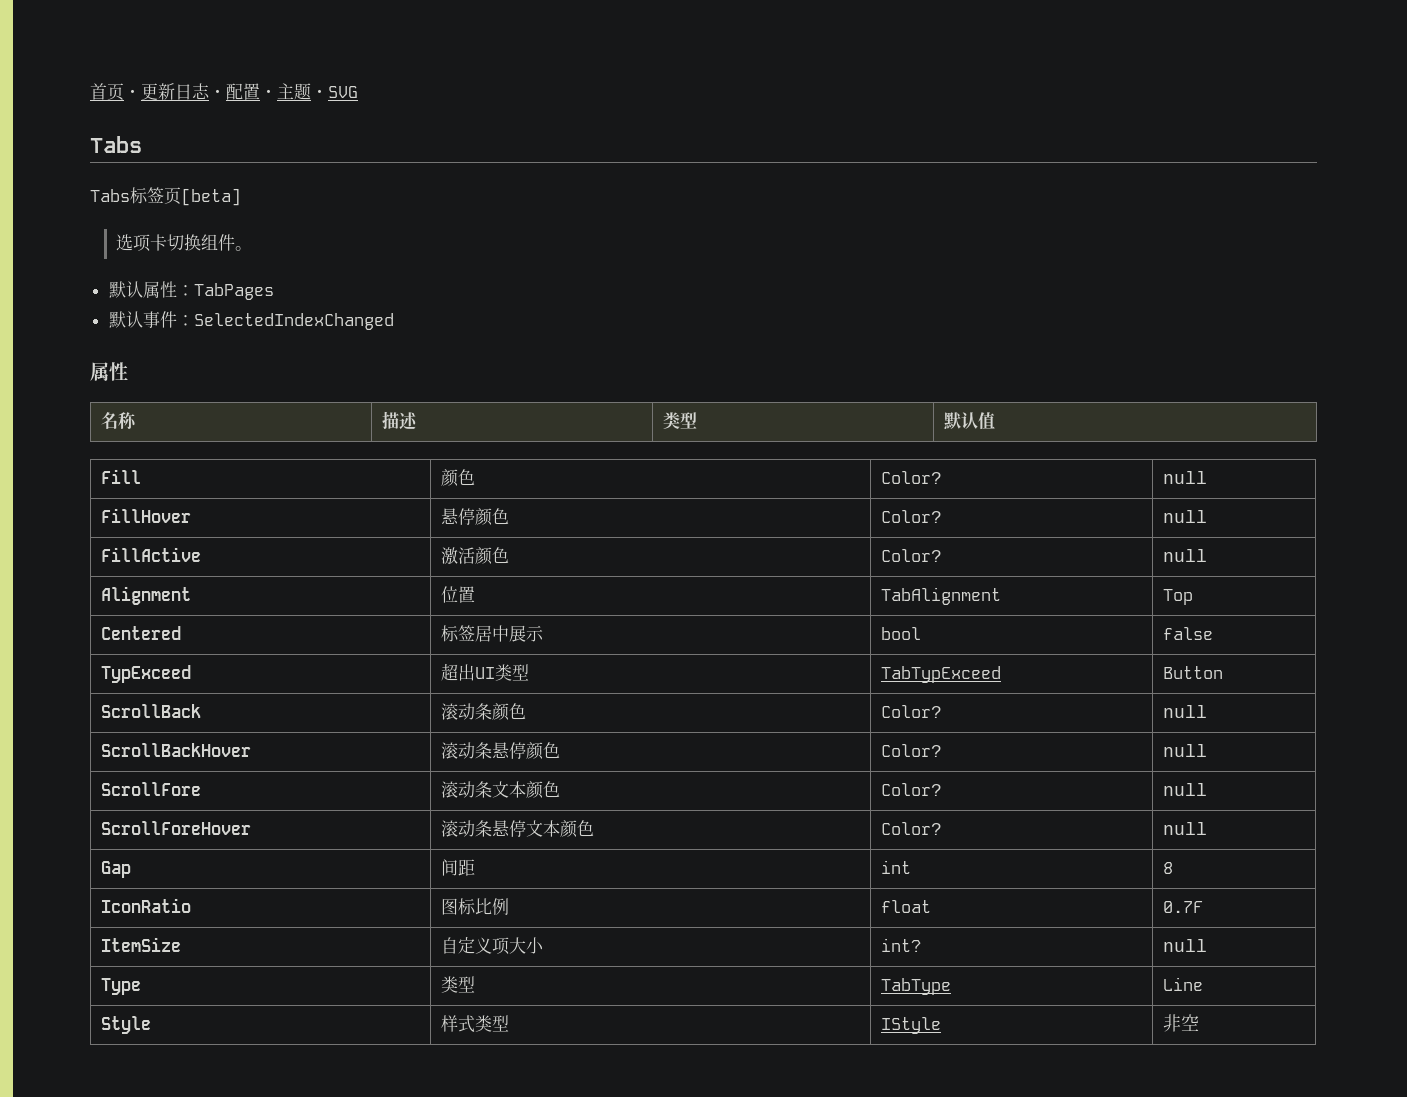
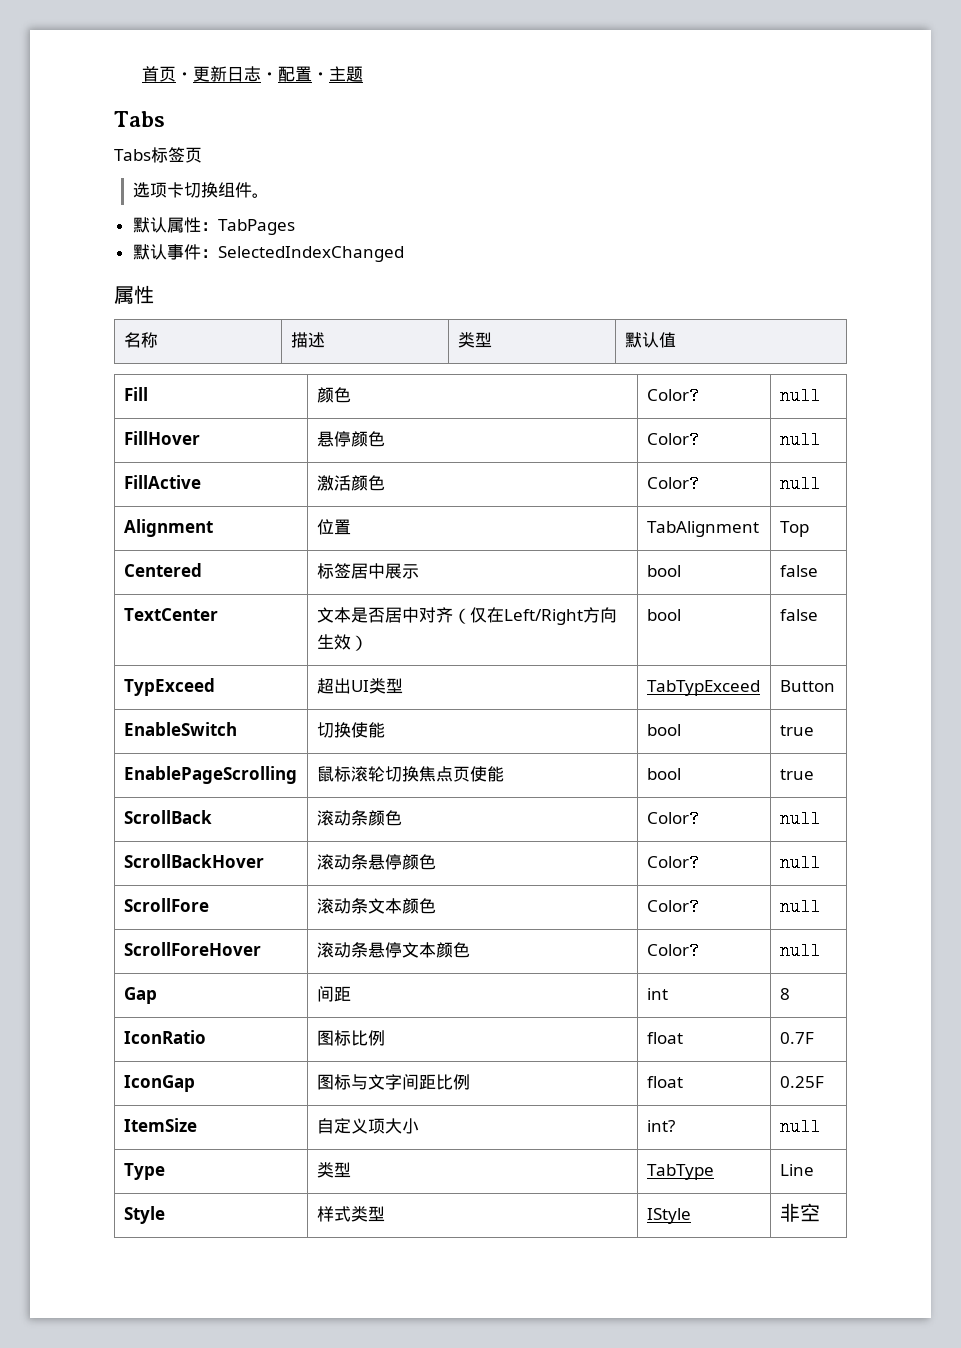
[311,86,358,98] ・SVG -> (363, 74) none
[181,188,241,206] [beta] -> (202, 155) none
(1214, 633) none -> [123,608,218,621] [316,607,617,625] [316,634,368,651] [646,609,681,621] [779,609,818,621] // TextCenter | 文本是否居中对齐（仅在Left/Right方向生效） | bool | false
(1224, 672) none -> [123,722,237,736] [316,722,385,738] [646,724,681,736] [779,725,814,736] [123,766,297,784] [316,766,504,782] [646,768,681,780] [779,769,814,780] // EnableSwitch | 切换使能 | bool | true // EnablePageScrolling | 鼠标滚轮切换焦点页使能 | bool | true
(1204, 907) none -> [123,1075,195,1092] [316,1074,470,1090] [646,1076,683,1088] [779,1076,824,1088] // IconGap | 图标与文字间距比例 | float | 0.25F

